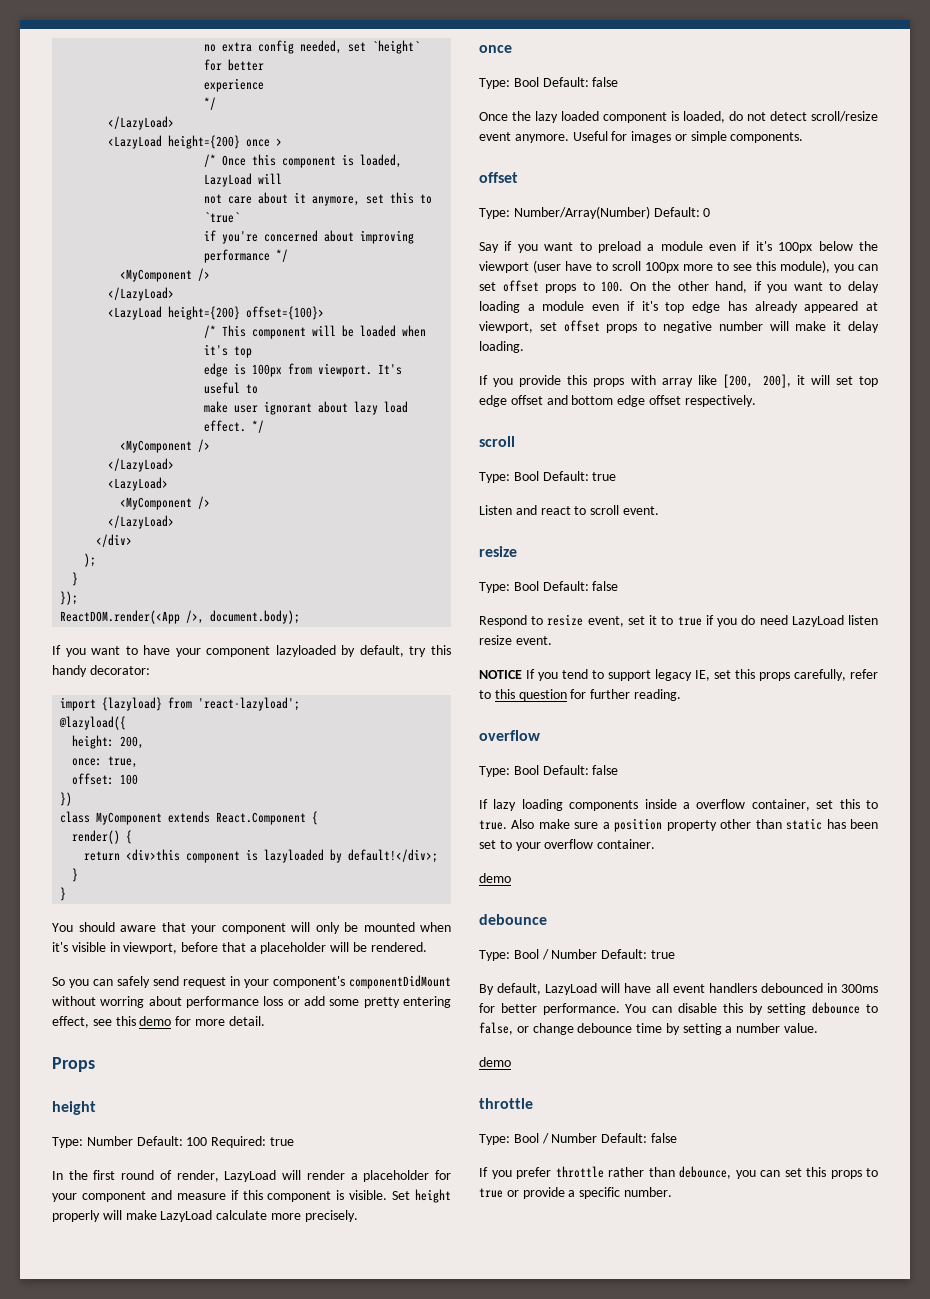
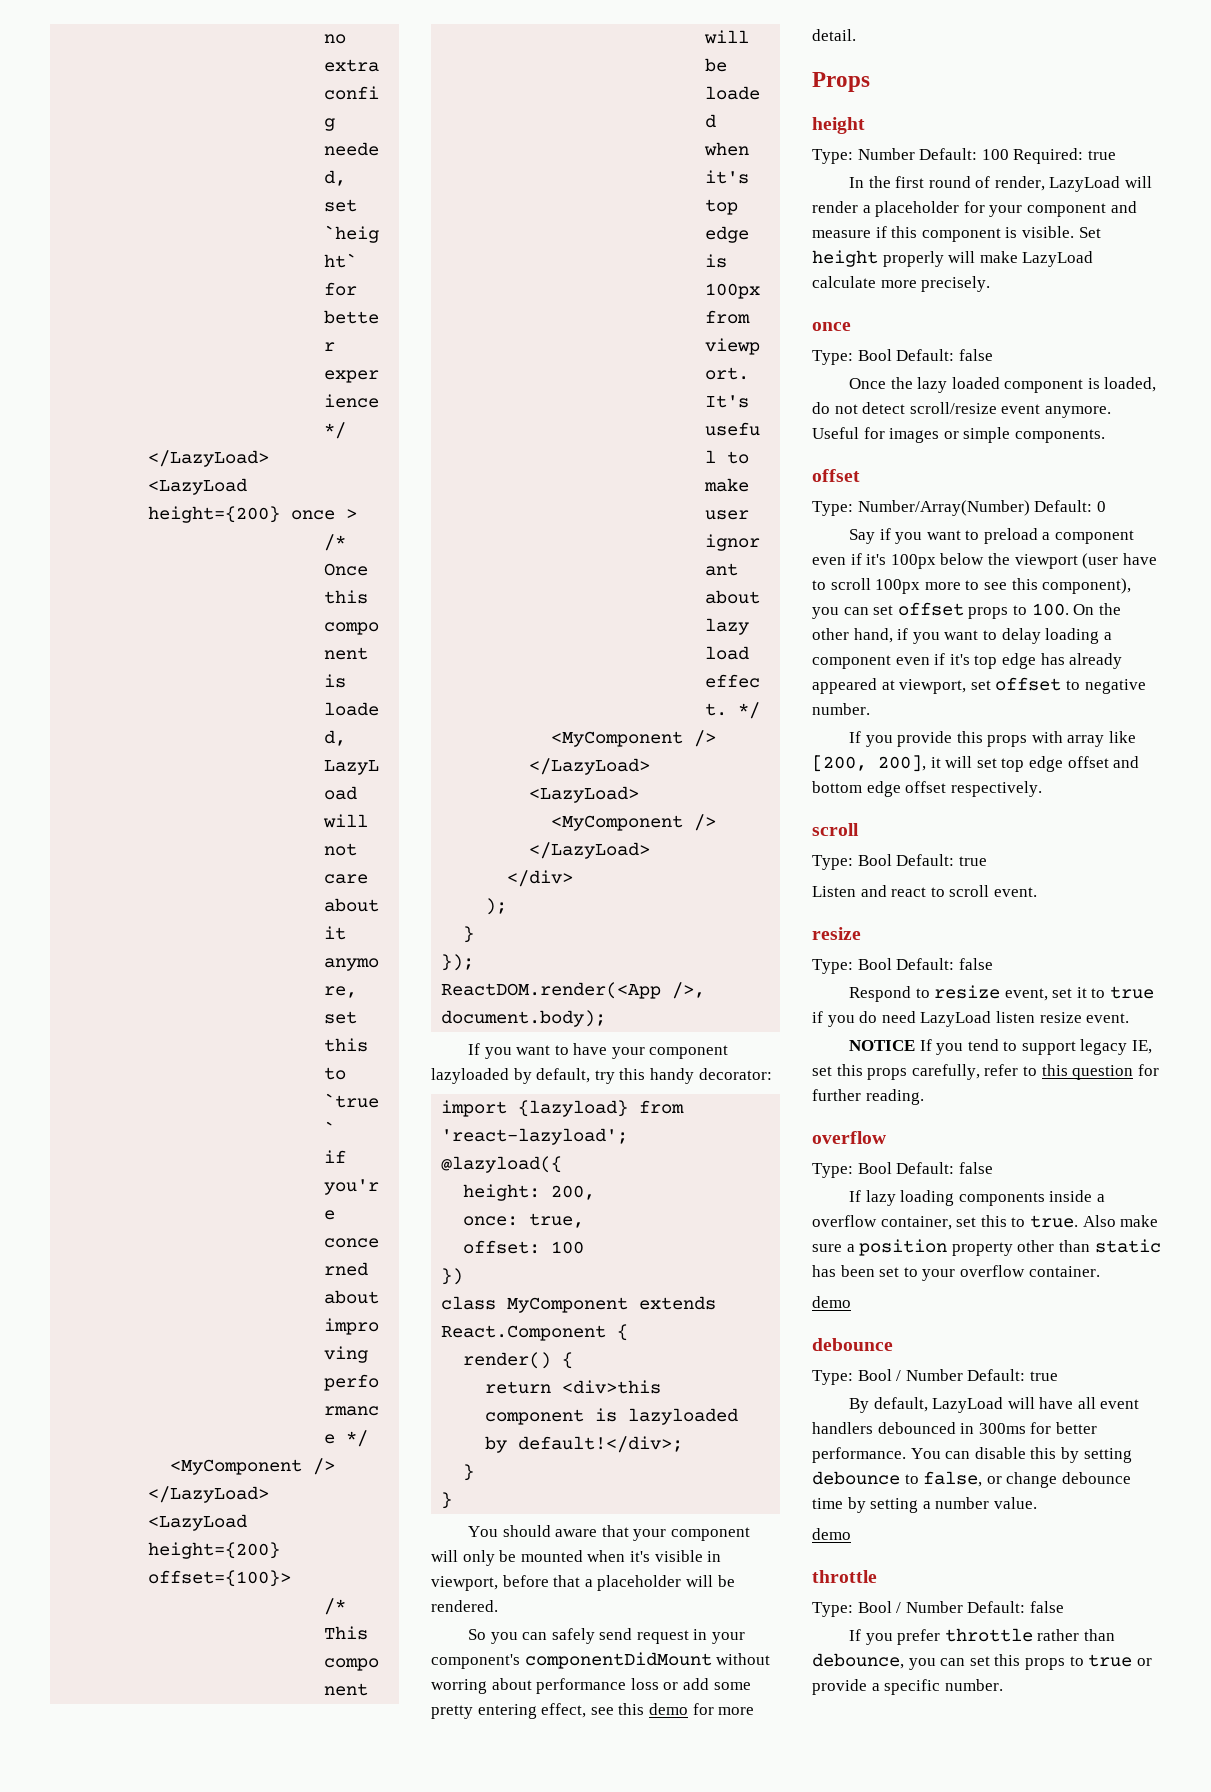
[660,241,703,251] module -> [1055,530,1135,544] component
[780,260,830,273] module), -> [1042,578,1132,594] component),
[542,301,585,311] module -> [812,655,891,669] component
[606,324,638,333] props -> (1062, 684) none
[718,321,879,333] [479,341,524,353] number will make it delay loading. -> [812,703,870,715] number.

